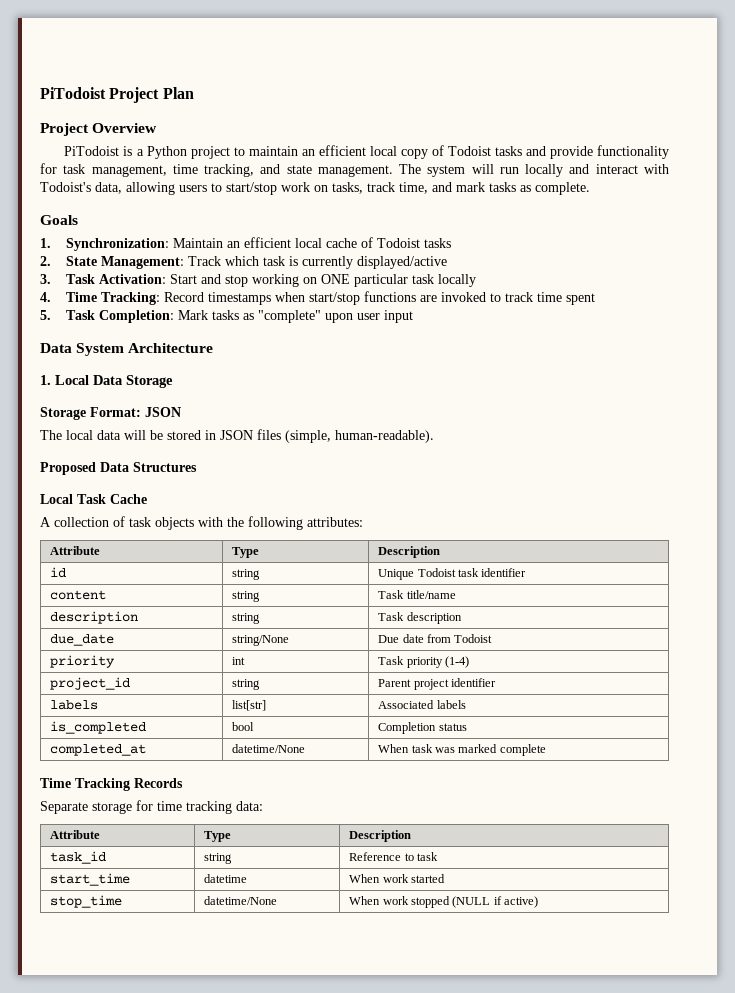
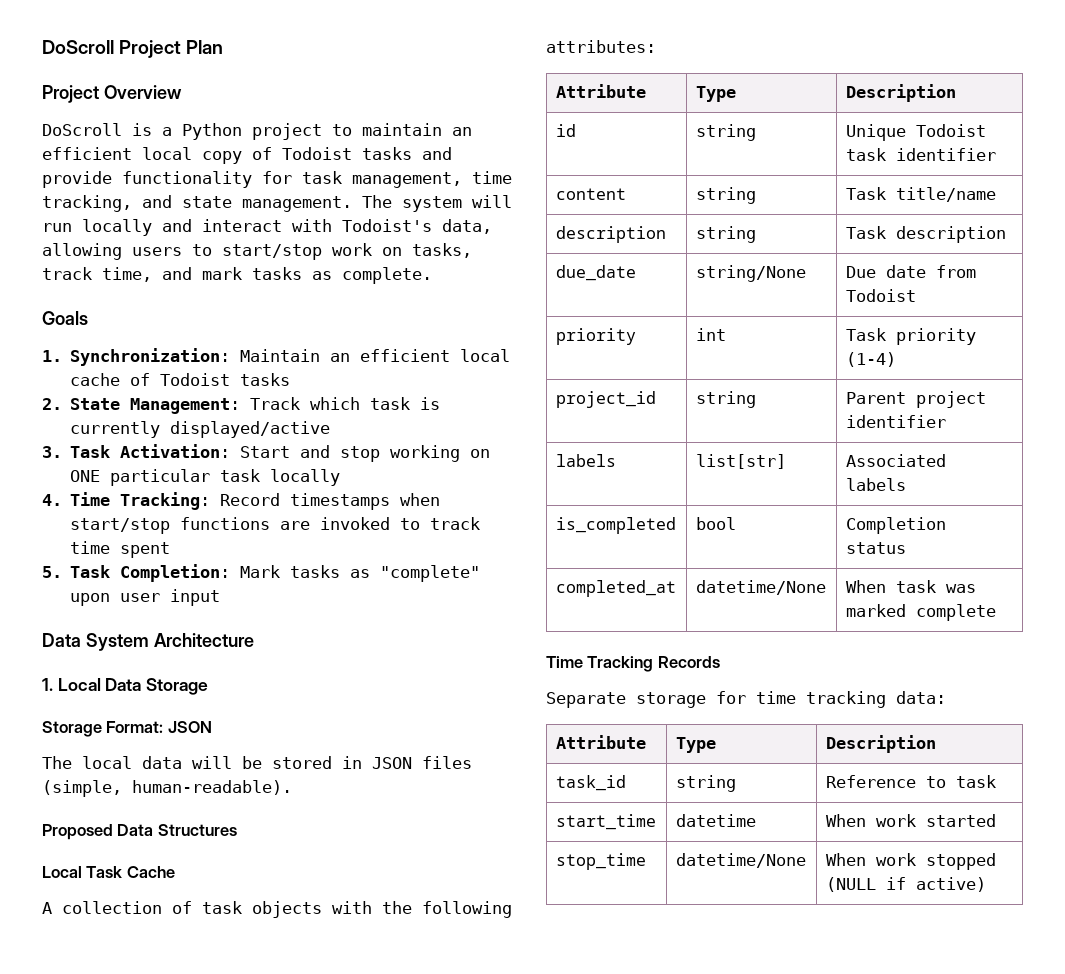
[40,87,106,99] PiTodoist -> [42,40,114,54] DoScroll
[64,146,120,156] PiTodoist -> [42,123,122,136] DoScroll

